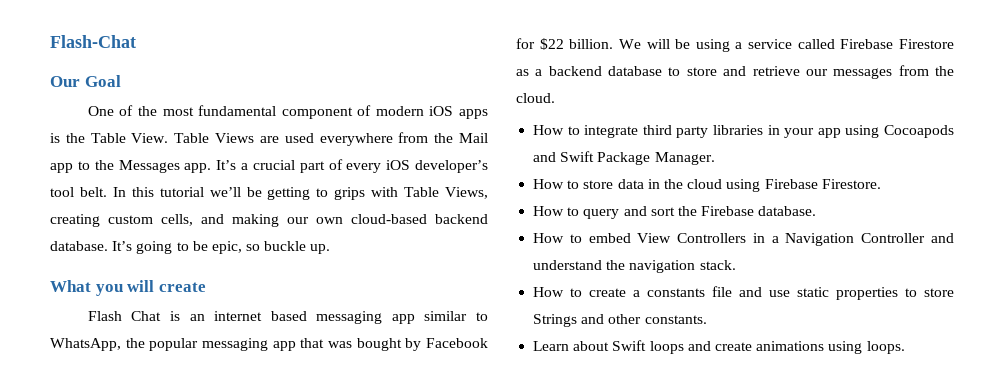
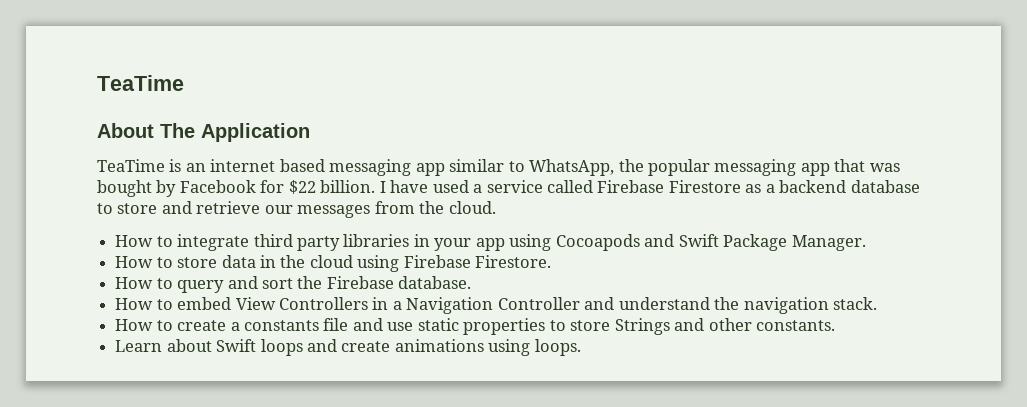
[50,35,136,48] [50,75,121,87] [87,105,488,119] [50,132,488,146] [50,159,488,173] [50,187,489,200] [50,214,488,227] [50,241,331,254] [50,280,206,296] [87,311,162,321] Flash-Chat // Our Goal // One of the most fundamental component of modern iOS apps is the Table View. Table Views are used everywhere from the Mail app to the Messages app. It’s a crucial part of every iOS developer’s tool belt. In this tutorial we’ll be getting to grips with Table Views, creating custom cells, and making our own cloud-based backend database. It’s going to be epic, so buckle up. // What you will create // Flash Chat -> [97,75,184,91] [97,123,310,142] [97,159,165,172] TeaTime // About The Application // TeaTime
[618,39,730,52] We will be using -> [379,180,469,193] I have used

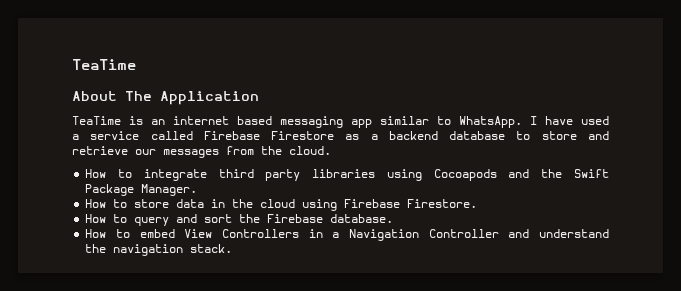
[529,159,900,176] [97,180,376,197] WhatsApp, the popular messaging app that was bought by Facebook for $22 billion. -> [459,116,522,128] WhatsApp.
[413,234,505,251] in your app -> (376, 173) none
(675, 240) none -> [541,169,563,178] the
[115,318,835,335] [115,339,581,356] // How to create a constants file and use static properties to store Strings and other constants. // Learn about Swift loops and create animations using loops. -> (233, 248) none

